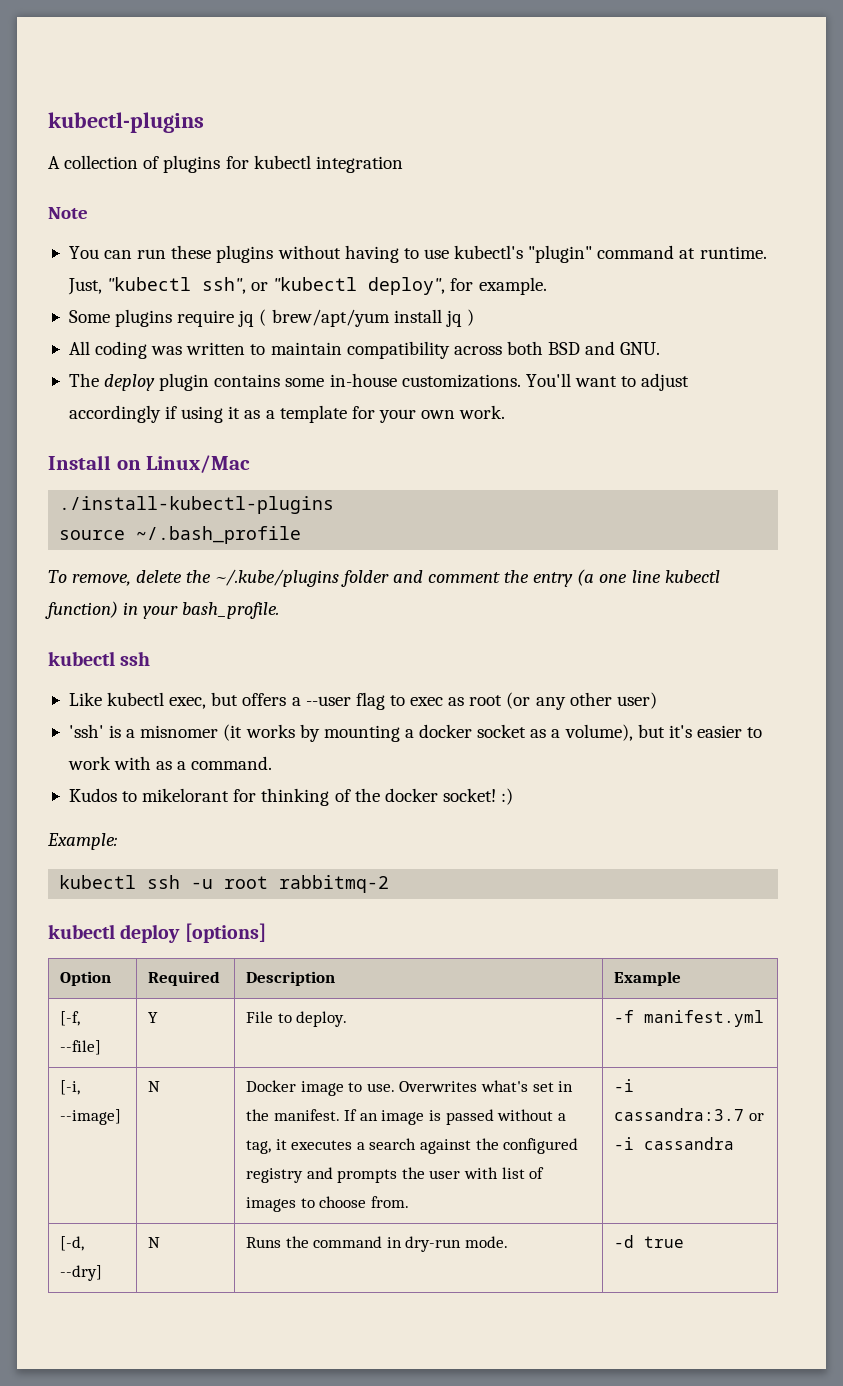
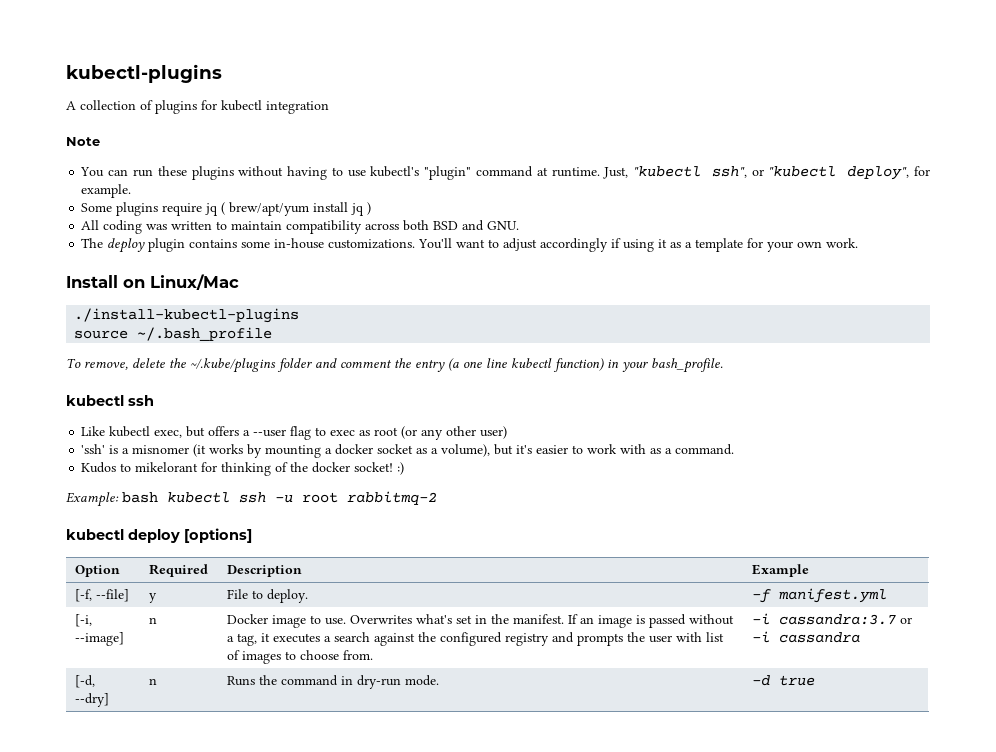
(117, 841) // -> [122,492,158,503] bash
[148,1012,159,1023] Y -> [148,593,157,603] y
[148,1081,161,1092] N -> [148,617,157,624] n
[148,1237,161,1248] N -> [148,678,157,685] n

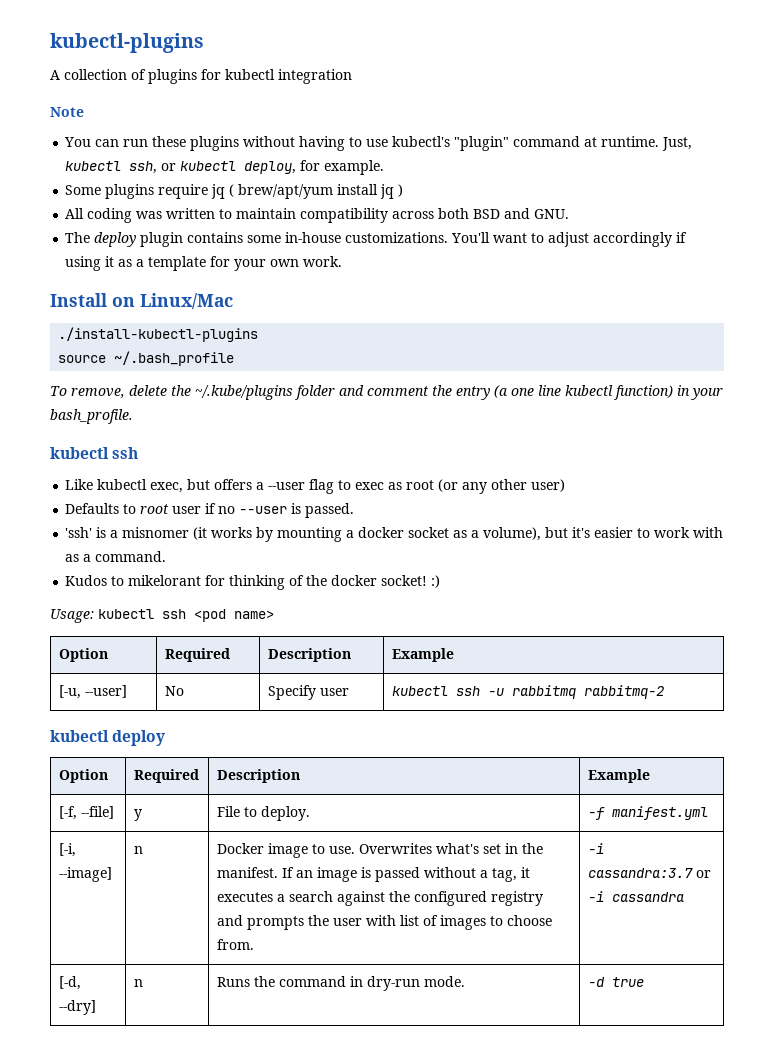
[633,166,910,180] "kubectl ssh", or "kubectl deploy", -> [65,161,297,174] kubectl ssh, or kubectl deploy,
(508, 432) none -> [65,503,355,518] // Defaults to root user if no --user is passed.
[66,492,158,507] Example: bash -> [50,609,274,623] [58,648,108,662] [164,648,230,662] [267,648,351,662] [391,648,454,662] [58,685,127,699] [164,686,184,696] [267,685,349,700] Usage: kubectl ssh <pod name> // Option | Required | Description | Example // [-u, --user] | No | Specify user |
[302,492,338,503] root -> [511,685,576,699] rabbitmq
[184,528,252,543] [options] -> (166, 738) none

